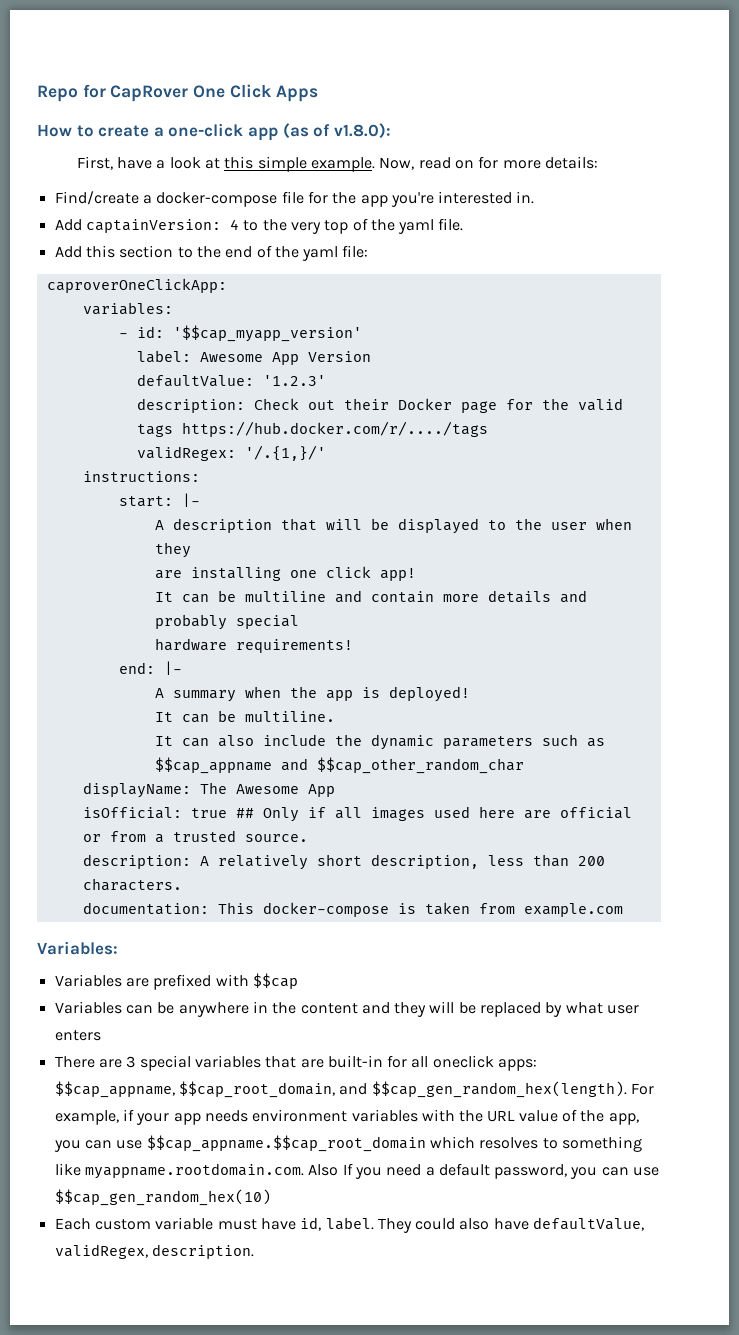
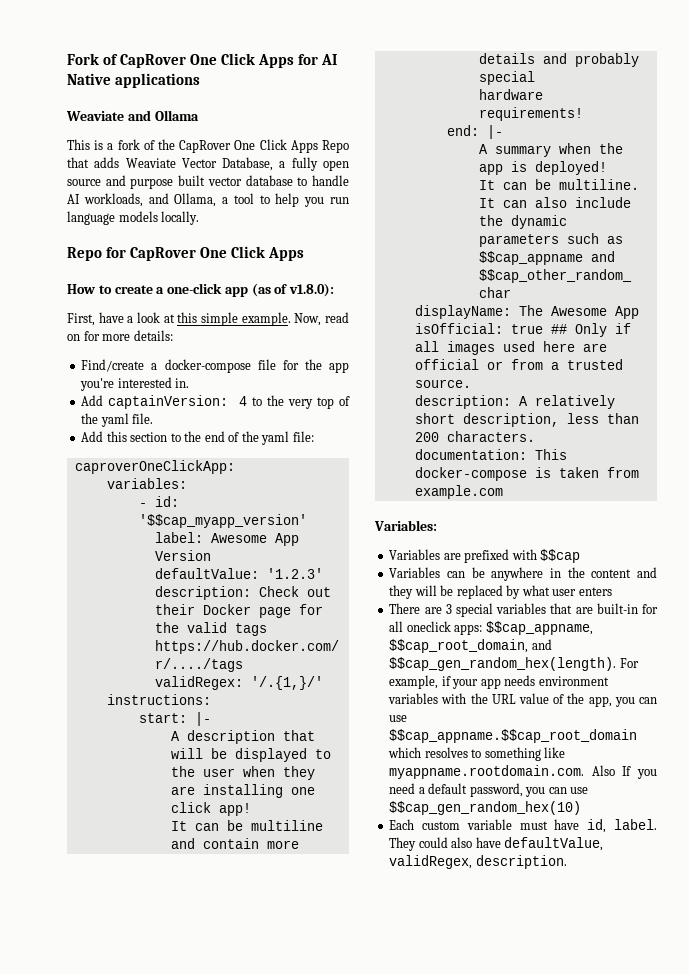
(37, 93) none -> [67,53,338,68] [67,73,201,88] [66,110,199,121] [67,139,349,153] [67,157,349,171] [67,175,349,189] [67,193,349,207] [67,211,200,225] Fork of CapRover One Click Apps for AI Native applications // Weaviate and Ollama // This is a fork of the CapRover One Click Apps Repo that adds Weaviate Vector Database, a fully open source and purpose built vector database to handle AI workloads, and Ollama, a tool to help you run language models locally. //

